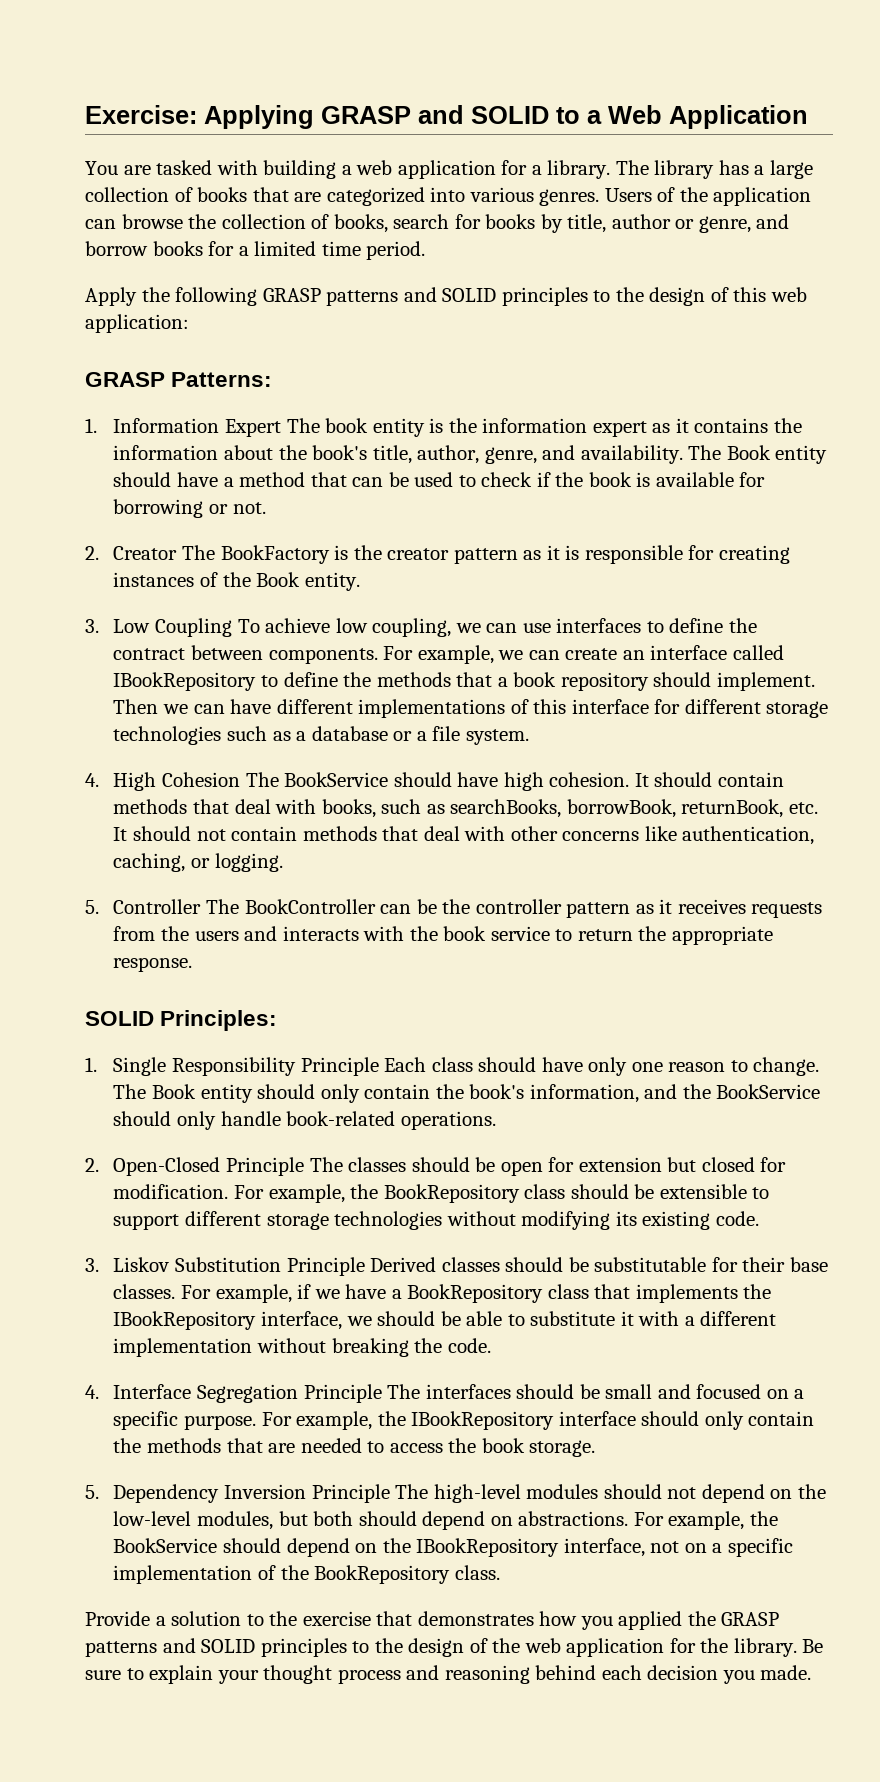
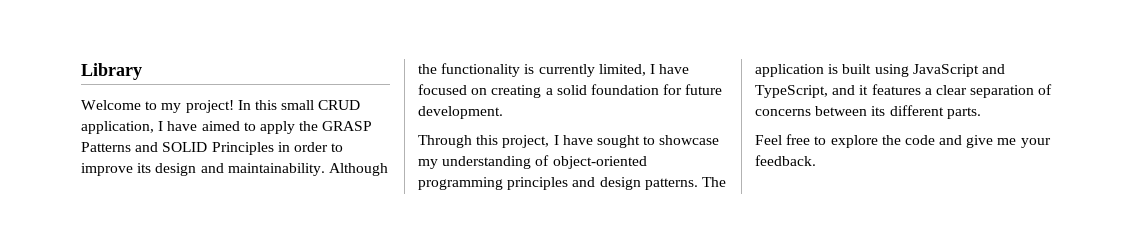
[85,105,808,129] [85,160,814,179] [85,187,812,206] [85,214,790,233] [85,241,426,260] [85,287,807,306] [85,314,189,333] [85,372,273,387] [85,418,802,437] [113,445,828,464] [113,472,766,487] [113,499,266,518] [85,545,790,564] [113,572,360,591] [85,618,757,637] [113,645,784,664] [113,672,815,691] [113,699,829,718] [113,726,529,745] [85,772,784,791] [113,799,818,818] [113,826,815,845] [113,853,283,872] [85,899,823,918] [113,926,773,945] [113,957,193,972] [85,1010,278,1031] [85,1057,820,1076] [113,1084,821,1103] [113,1111,496,1130] [85,1157,787,1176] [113,1184,770,1203] [113,1211,759,1230] [85,1257,828,1276] [113,1284,772,1303] [113,1311,777,1330] [113,1338,491,1357] [85,1384,805,1403] [113,1411,815,1430] [113,1438,596,1457] [85,1484,826,1503] [113,1511,778,1530] [113,1538,793,1557] [113,1565,500,1584] [85,1611,780,1630] [85,1638,824,1657] [85,1665,812,1684] Exercise: Applying GRASP and SOLID to a Web Application // You are tasked with building a web application for a library. The library has a large collection of books that are categorized into various genres. Users of the application can browse the collection of books, search for books by title, author or genre, and borrow books for a limited time period. // Apply the following GRASP patterns and SOLID principles to the design of this web application: // GRASP Patterns: // 1. Information Expert The book entity is the information expert as it contains the information about the book's title, author, genre, and availability. The Book entity should have a method that can be used to check if the book is available for borrowing or not. // 2. Creator The BookFactory is the creator pattern as it is responsible for creating instances of the Book entity. // 3. Low Coupling To achieve low coupling, we can use interfaces to define the contract between components. For example, we can create an interface called IBookRepository to define the methods that a book repository should implement. Then we can have different implementations of this interface for different storage technologies such as a database or a file system. // 4. High Cohesion The BookService should have high cohesion. It should contain methods that deal with books, such as searchBooks, borrowBook, returnBook, etc. It should not contain methods that deal with other concerns like authentication, caching, or logging. // 5. Controller The BookController can be the controller pattern as it receives requests from the users and interacts with the book service to return the appropriate response. // SOLID Principles: // 1. Single Responsibility Principle Each class should have only one reason to change. The Book entity should only contain the book's information, and the BookService should only handle book-related operations. // 2. Open-Closed Principle The classes should be open for extension but closed for modification. For example, the BookRepository class should be extensible to support different storage technologies without modifying its existing code. // 3. Liskov Substitution Principle Derived classes should be substitutable for their base classes. For example, if we have a BookRepository class that implements the IBookRepository interface, we should be able to substitute it with a different implementation without breaking the code. // 4. Interface Segregation Principle The interfaces should be small and focused on a specific purpose. For example, the IBookRepository interface should only contain the methods that are needed to access the book storage. // 5. Dependency Inversion Principle The high-level modules should not depend on the low-level modules, but both should depend on abstractions. For example, the BookService should depend on the IBookRepository interface, not on a specific implementation of the BookRepository class. // Provide a solution to the exercise that demonstrates how you applied the GRASP patterns and SOLID principles to the design of the web application for the library. Be sure to explain your thought process and reasoning behind each decision you made. -> [81,63,142,80] [81,100,361,113] [81,121,373,134] [81,142,344,155] [81,163,388,176] [418,63,690,77] [418,84,723,98] [418,106,503,119] [418,135,720,148] [418,155,647,169] [418,177,726,190] [755,64,1005,77] [755,84,1053,98] [755,105,981,119] [755,134,1051,148] [755,155,816,166] Library // Welcome to my project! In this small CRUD application, I have aimed to apply the GRASP Patterns and SOLID Principles in order to improve its design and maintainability. Although the functionality is currently limited, I have focused on creating a solid foundation for future development. // Through this project, I have sought to showcase my understanding of object-oriented programming principles and design patterns. The application is built using JavaScript and TypeScript, and it features a clear separation of concerns between its different parts. // Feel free to explore the code and give me your feedback.

